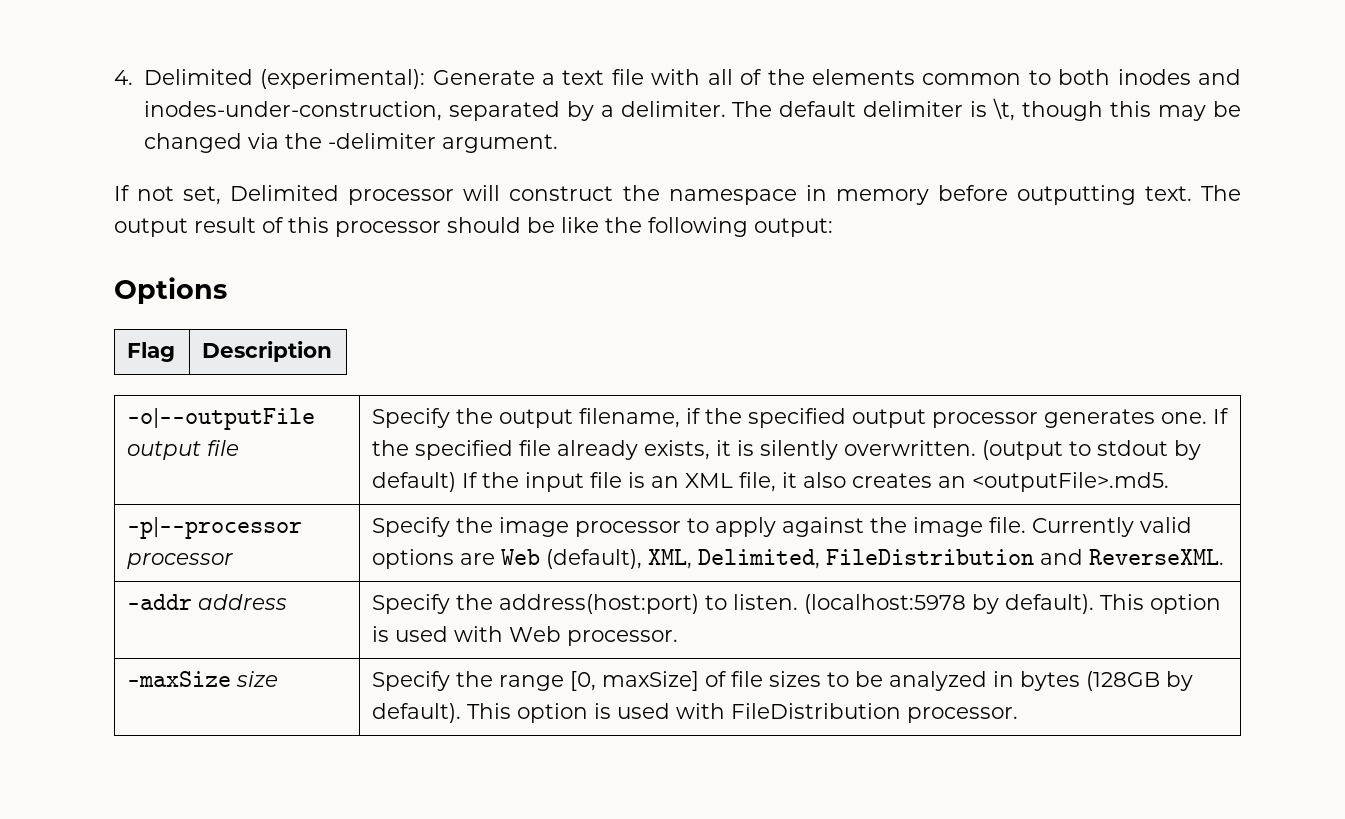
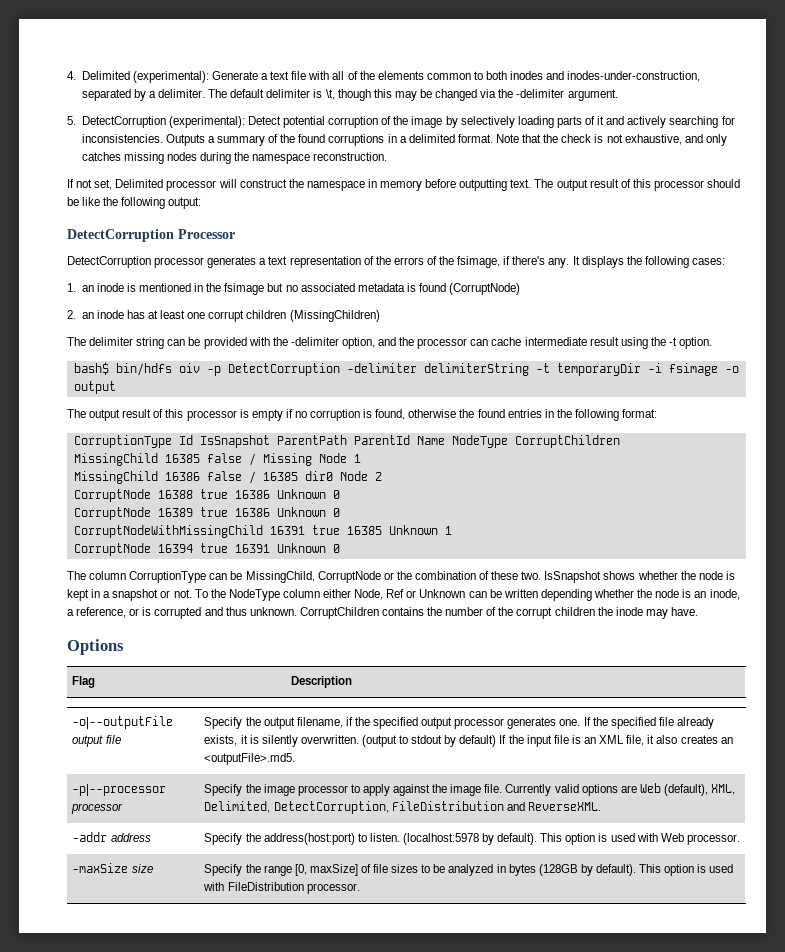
(558, 143) none -> [67,116,735,128] [81,134,727,146] [81,152,388,164] // 5. DetectCorruption (experimental): Detect potential corruption of the image by selectively loading parts of it and actively searching for inconsistencies. Outputs a summary of the found corruptions in a delimited format. Note that the check is not exhaustive, and only catches missing nodes during the namespace reconstruction.
(833, 227) none -> [67,229,235,242] [67,256,725,268] [67,283,521,295] [67,310,380,322] [67,337,713,349] [73,362,739,376] [73,381,116,394] [67,409,658,421] [73,435,620,448] [73,453,361,466] [73,471,382,484] [73,489,340,502] [73,507,340,520] [73,525,452,538] [73,543,340,556] [67,571,735,583] [67,589,740,601] [67,607,698,619] // DetectCorruption Processor // DetectCorruption processor generates a text representation of the errors of the fsimage, if there's any. It displays the following cases: // 1. an inode is mentioned in the fsimage but no associated metadata is found (CorruptNode) // 2. an inode has at least one corrupt children (MissingChildren) // The delimiter string can be provided with the -delimiter option, and the processor can cache intermediate result using the -t option. // bash$ bin/hdfs oiv -p DetectCorruption -delimiter delimiterString -t temporaryDir -i fsimage -o output // The output result of this processor is empty if no corruption is found, otherwise the found entries in the following format: // CorruptionType Id IsSnapshot ParentPath ParentId Name NodeType CorruptChildren // MissingChild 16385 false / Missing Node 1 // MissingChild 16386 false / 16385 dir0 Node 2 // CorruptNode 16388 true 16386 Unknown 0 // CorruptNode 16389 true 16386 Unknown 0 // CorruptNodeWithMissingChild 16391 true 16385 Unknown 1 // CorruptNode 16394 true 16391 Unknown 0 // The column CorruptionType can be MissingChild, CorruptNode or the combination of these two. IsSnapshot shows whether the node is kept in a snapshot or not. To the NodeType column either Node, Ref or Unknown can be written depending whether the node is an inode, a reference, or is corrupted and thus unknown. CorruptChildren contains the number of the corrupt children the inode may have.
(821, 559) none -> [273,801,389,814] DetectCorruption,

